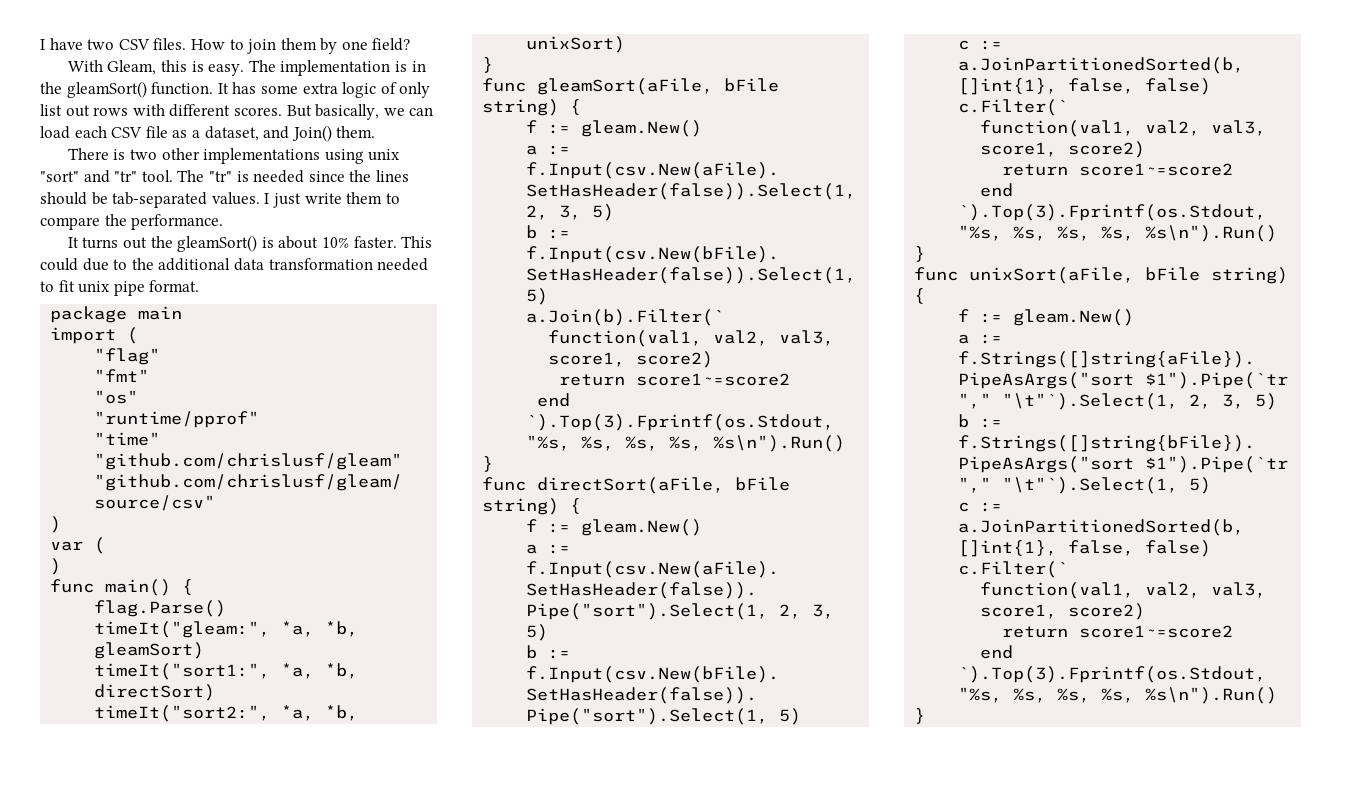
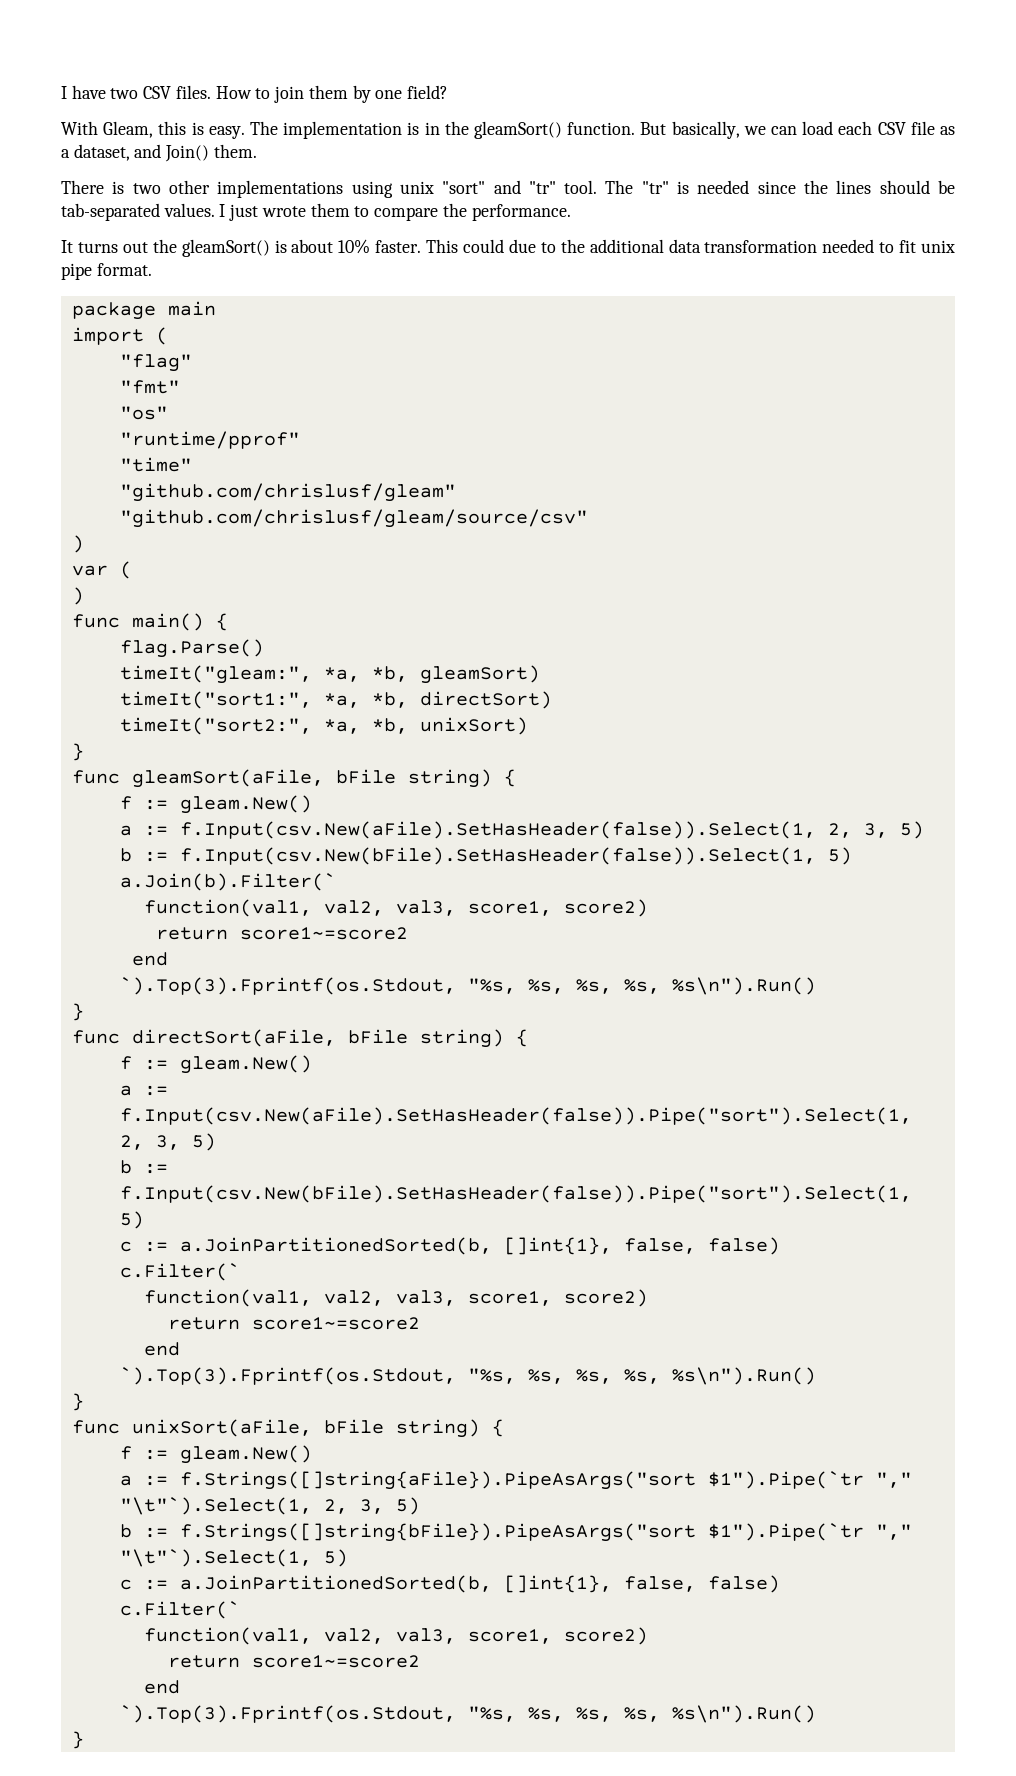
[217,82,431,98] [40,104,282,117] It has some extra logic of only list out rows with different scores. -> (636, 128) none
[304,193,342,204] write -> [261,206,306,217] wrote

